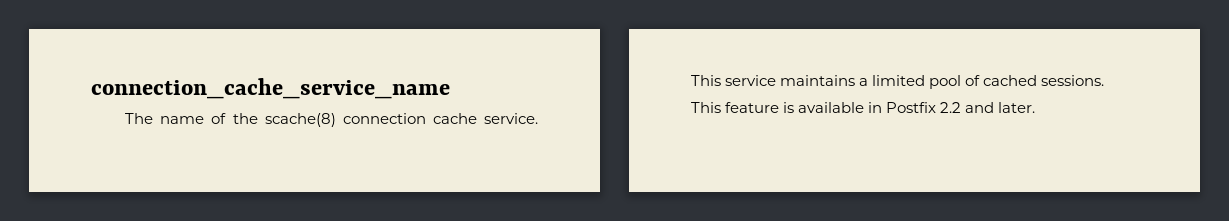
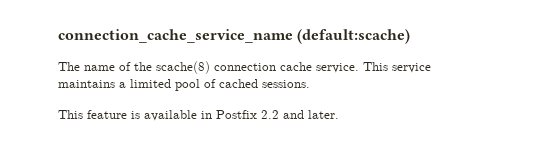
(450, 88) none -> [297,29,411,44] (default:scache)

